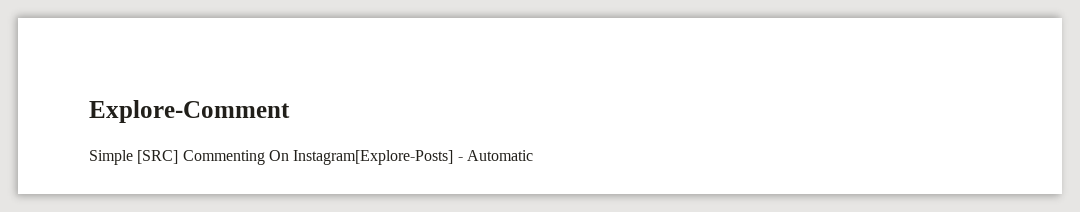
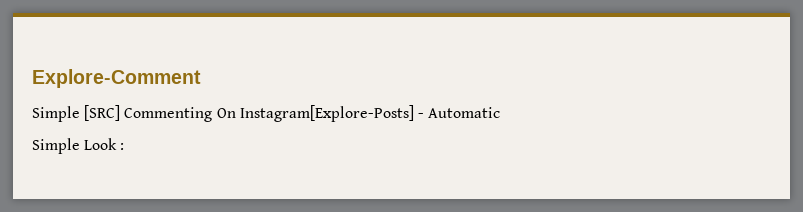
(533, 155) none -> [32,138,125,154] // Simple Look :

